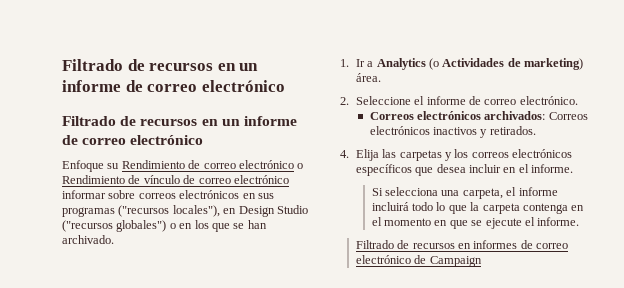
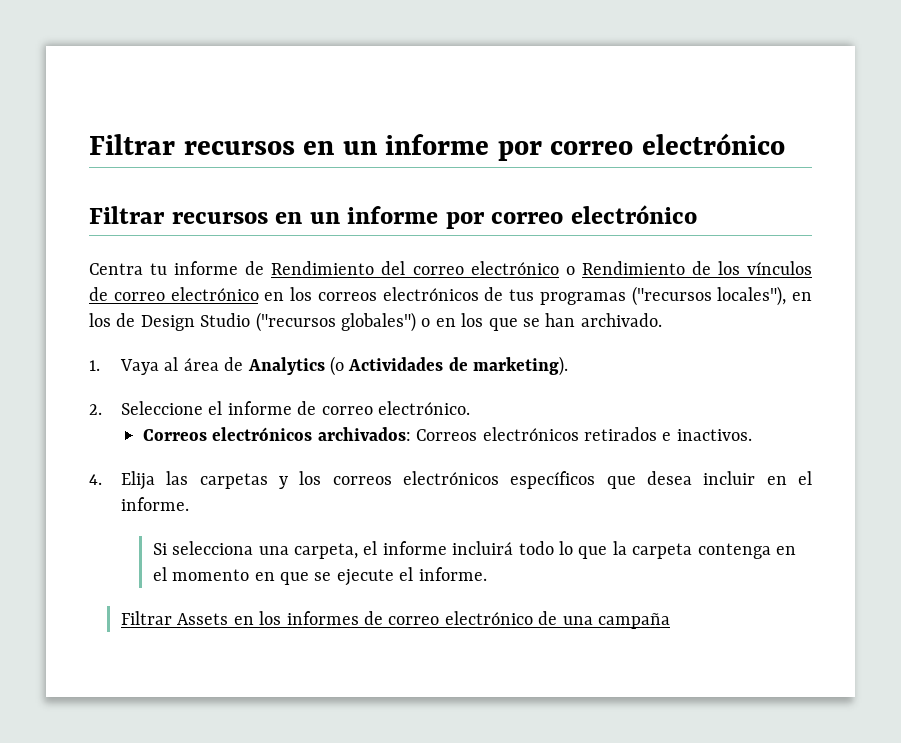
[62,59,259,71] [62,80,285,92] [62,116,297,126] [62,135,204,145] [62,160,201,172] Filtrado de recursos en un informe de correo electrónico // Filtrado de recursos en un informe de correo electrónico // Enfoque su Rendimiento de -> [89,133,785,161] [89,205,697,229] [89,261,406,275] Filtrar recursos en un informe por correo electrónico // Filtrar recursos en un informe por correo electrónico // Centra tu informe de Rendimiento del
[143,175,289,184] [62,190,274,199] vínculo de correo electrónico informar sobre correos electrónicos en sus -> [717,261,812,275] [89,287,534,301] los vínculos de correo electrónico en los correos electrónicos de tus
(237, 211) none -> [89,313,136,327] los de
[355,59,374,67] Ir a -> [119,357,244,375] Vaya al área de
[524,58,584,70] [355,73,381,82] marketing) área. -> [473,356,569,376] marketing).
[432,126,536,138] inactivos y retirados. -> [583,427,752,441] retirados e inactivos.
[355,240,471,249] Filtrado de recursos en -> [120,611,282,625] Filtrar Assets en los
[429,256,482,267] Campaign -> [562,613,670,629] una campaña

